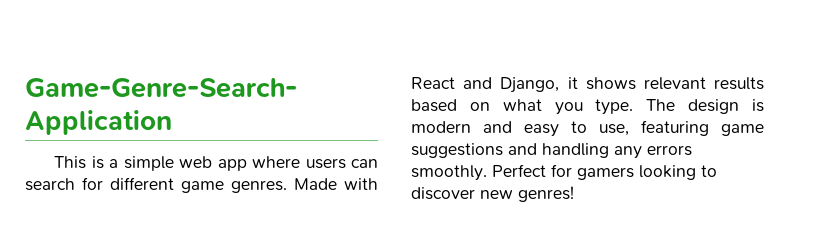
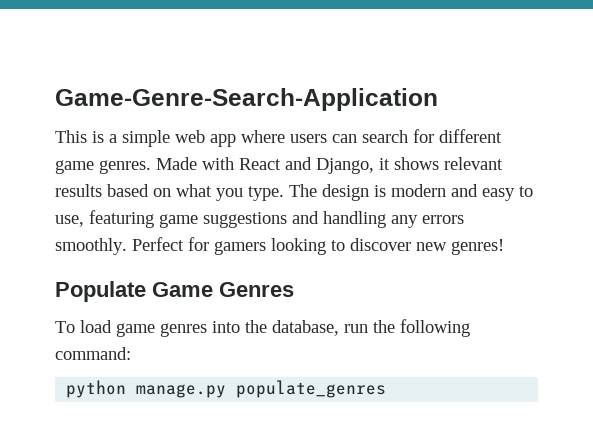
(574, 194) none -> [55,281,294,302] [55,319,470,337] [55,347,131,360] [66,380,387,398] // Populate Game Genres // To load game genres into the database, run the following command: // python manage.py populate_genres

